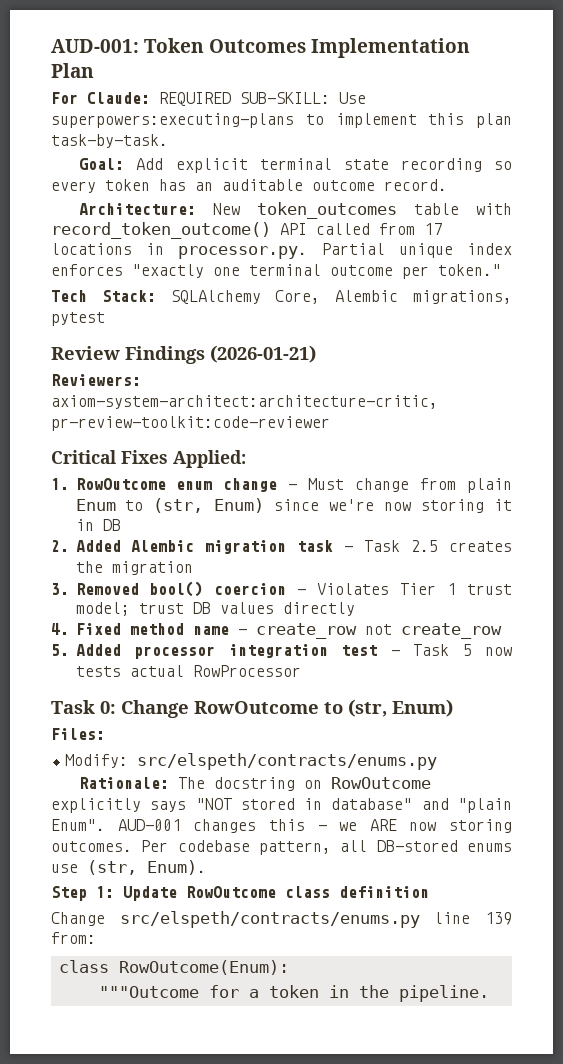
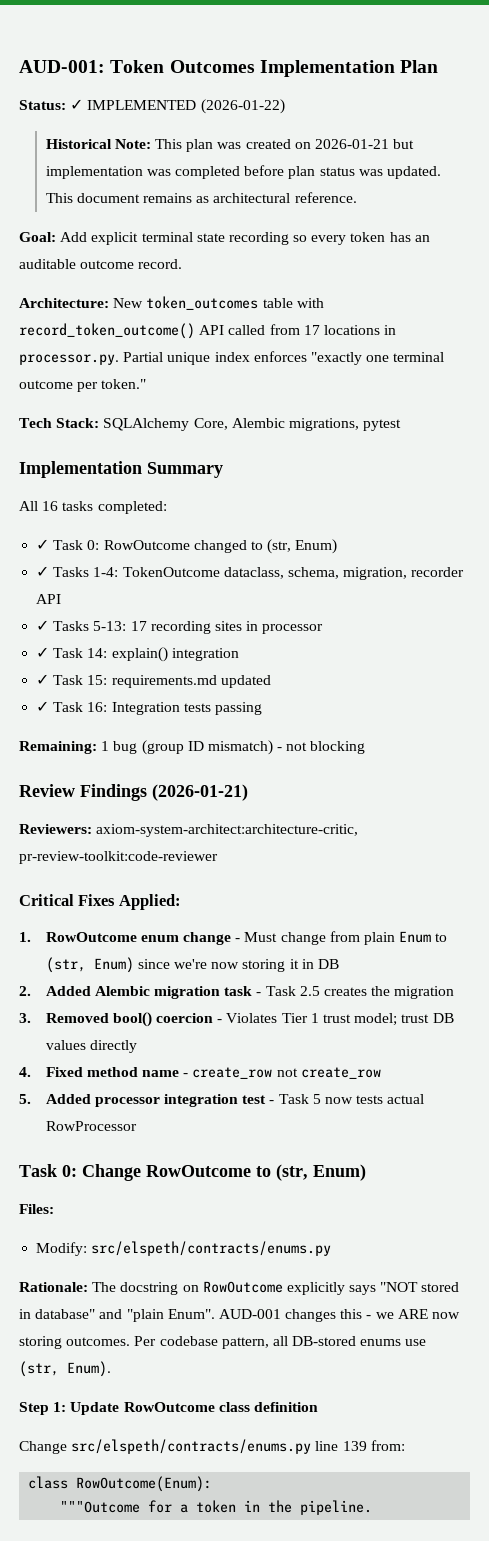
[51,92,366,106] [51,113,512,128] [51,134,168,148] For Claude: REQUIRED SUB-SKILL: Use superpowers:executing-plans to implement this plan task-by-task. -> [19,99,285,114] [45,139,415,152] [45,165,441,179] [45,192,357,203] Status: ✓ IMPLEMENTED (2026-01-22) // Historical Note: This plan was created on 2026-01-21 but implementation was completed before plan status was updated. This document remains as architectural reference.
(105, 319) none -> [19,461,223,478] [19,501,167,514] [36,539,338,554] [36,566,465,580] [36,594,62,604] [36,620,324,634] [36,647,239,662] [36,674,271,688] [36,701,262,715] [19,740,366,755] // Implementation Summary // All 16 tasks completed: // ✓ Task 0: RowOutcome changed to (str, Enum) // ✓ Tasks 1-4: TokenOutcome dataclass, schema, migration, recorder API // ✓ Tasks 5-13: 17 recording sites in processor // ✓ Task 14: explain() integration // ✓ Task 15: requirements.md updated // ✓ Task 16: Integration tests passing // Remaining: 1 bug (group ID mismatch) - not blocking

